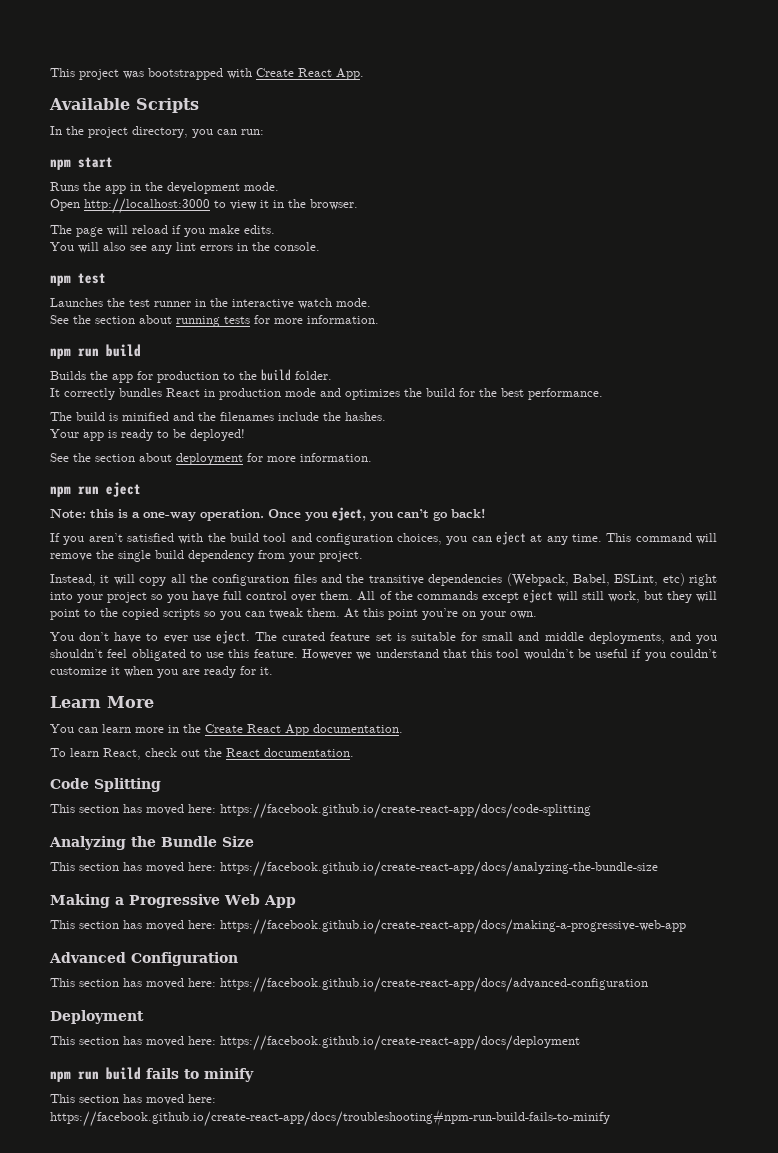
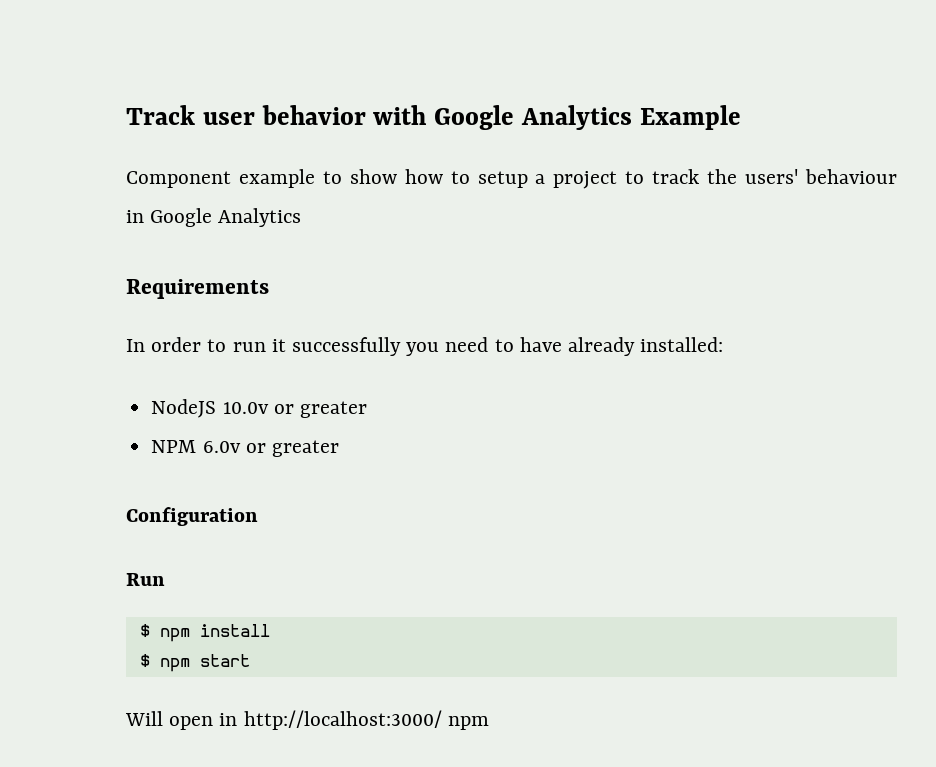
[50,68,364,80] [49,98,199,113] [50,126,264,138] [50,157,113,170] [50,182,279,194] [50,198,358,214] [50,225,275,237] [50,242,320,254] [50,273,106,286] [50,298,371,309] [50,315,379,327] [50,344,141,359] [50,369,332,383] [50,388,603,400] [50,412,386,421] [50,429,245,441] [50,453,372,465] [50,482,141,497] [50,507,486,521] [50,531,717,545] [50,550,363,562] [50,573,717,586] [50,589,717,603] [50,608,537,620] [50,630,717,644] [50,649,718,661] [50,666,273,678] [50,696,154,708] [50,724,403,736] [50,748,354,760] [50,778,161,792] [50,803,591,819] [49,836,254,850] [50,861,658,877] [50,894,296,908] [50,919,686,935] [49,952,238,966] [50,977,648,993] [50,1010,144,1024] [50,1035,580,1051] [50,1067,254,1082] [50,1094,216,1105] [50,1109,610,1127] This project was bootstrapped with Create React App. // Available Scripts // In the project directory, you can run: // npm start // Runs the app in the development mode. // Open http://localhost:3000 to view it in the browser. // The page will reload if you make edits. // You will also see any lint errors in the console. // npm test // Launches the test runner in the interactive watch mode. // See the section about running tests for more information. // npm run build // Builds the app for production to the build folder. // It correctly bundles React in production mode and optimizes the build for the best performance. // The build is minified and the filenames include the hashes. // Your app is ready to be deployed! // See the section about deployment for more information. // npm run eject // Note: this is a one-way operation. Once you eject, you can’t go back! // If you aren’t satisfied with the build tool and configuration choices, you can eject at any time. This command will remove the single build dependency from your project. // Instead, it will copy all the configuration files and the transitive dependencies (Webpack, Babel, ESLint, etc) right into your project so you have full control over them. All of the commands except eject will still work, but they will point to the copied scripts so you can tweak them. At this point you’re on your own. // You don’t have to ever use eject. The curated feature set is suitable for small and middle deployments, and you shouldn’t feel obligated to use this feature. However we understand that this tool wouldn’t be useful if you couldn’t customize it when you are ready for it. // Learn More // You can learn more in the Create React App documentation. // To learn React, check out the React documentation. // Code Splitting // This section has moved here: https://facebook.github.io/create-react-app/docs/code-splitting // Analyzing the Bundle Size // This section has moved here: https://facebook.github.io/create-react-app/docs/analyzing-the-bundle-size // Making a Progressive Web App // This section has moved here: https://facebook.github.io/create-react-app/docs/making-a-progressive-web-app // Advanced Configuration // This section has moved here: https://facebook.github.io/create-react-app/docs/advanced-configuration // Deployment // This section has moved here: https://facebook.github.io/create-react-app/docs/deployment // npm run build fails to minify // This section has moved here: https://facebook.github.io/create-react-app/docs/troubleshooting#npm-run-build-fails-to-minify -> [126,105,741,130] [126,169,897,189] [126,208,302,227] [126,279,269,299] [126,337,724,356] [151,399,367,418] [151,440,339,457] [126,507,258,526] [126,573,165,586] [139,624,270,642] [139,654,250,672] [125,710,489,730] Track user behavior with Google Analytics Example // Component example to show how to setup a project to track the users' behaviour in Google Analytics // Requirements // In order to run it successfully you need to have already installed: // NodeJS 10.0v or greater // NPM 6.0v or greater // Configuration // Run // $ npm install // $ npm start // Will open in http://localhost:3000/ npm

